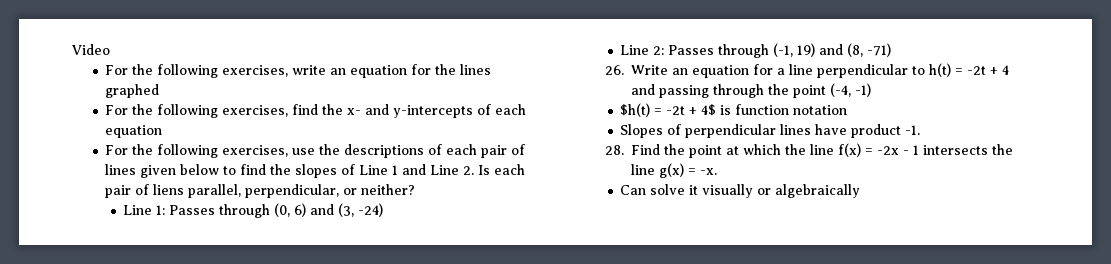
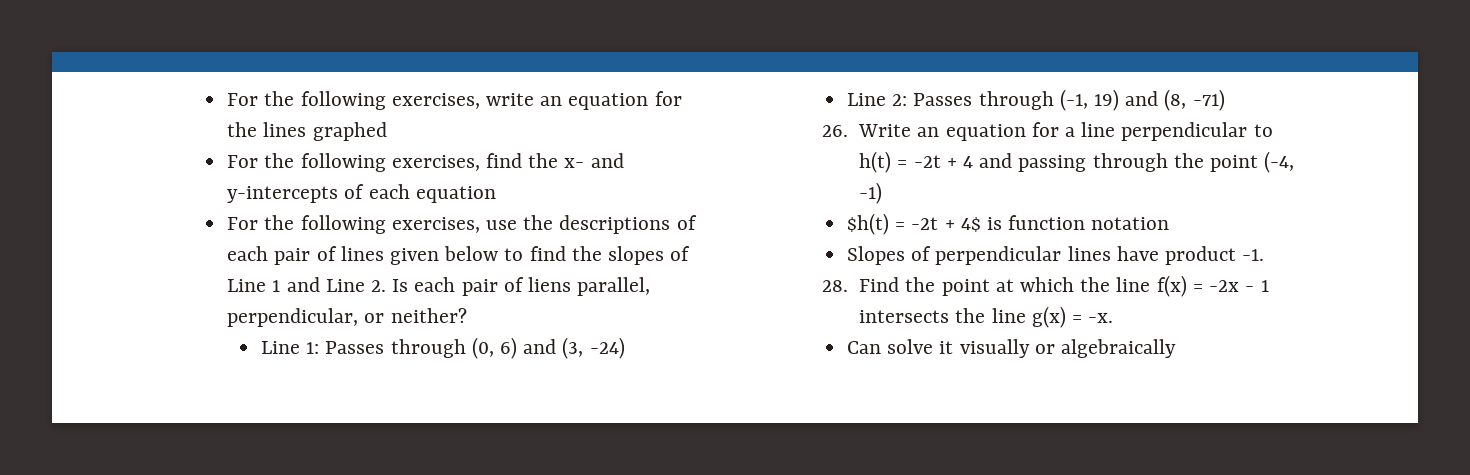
[72,44,110,55] Video // -> (227, 99) none

